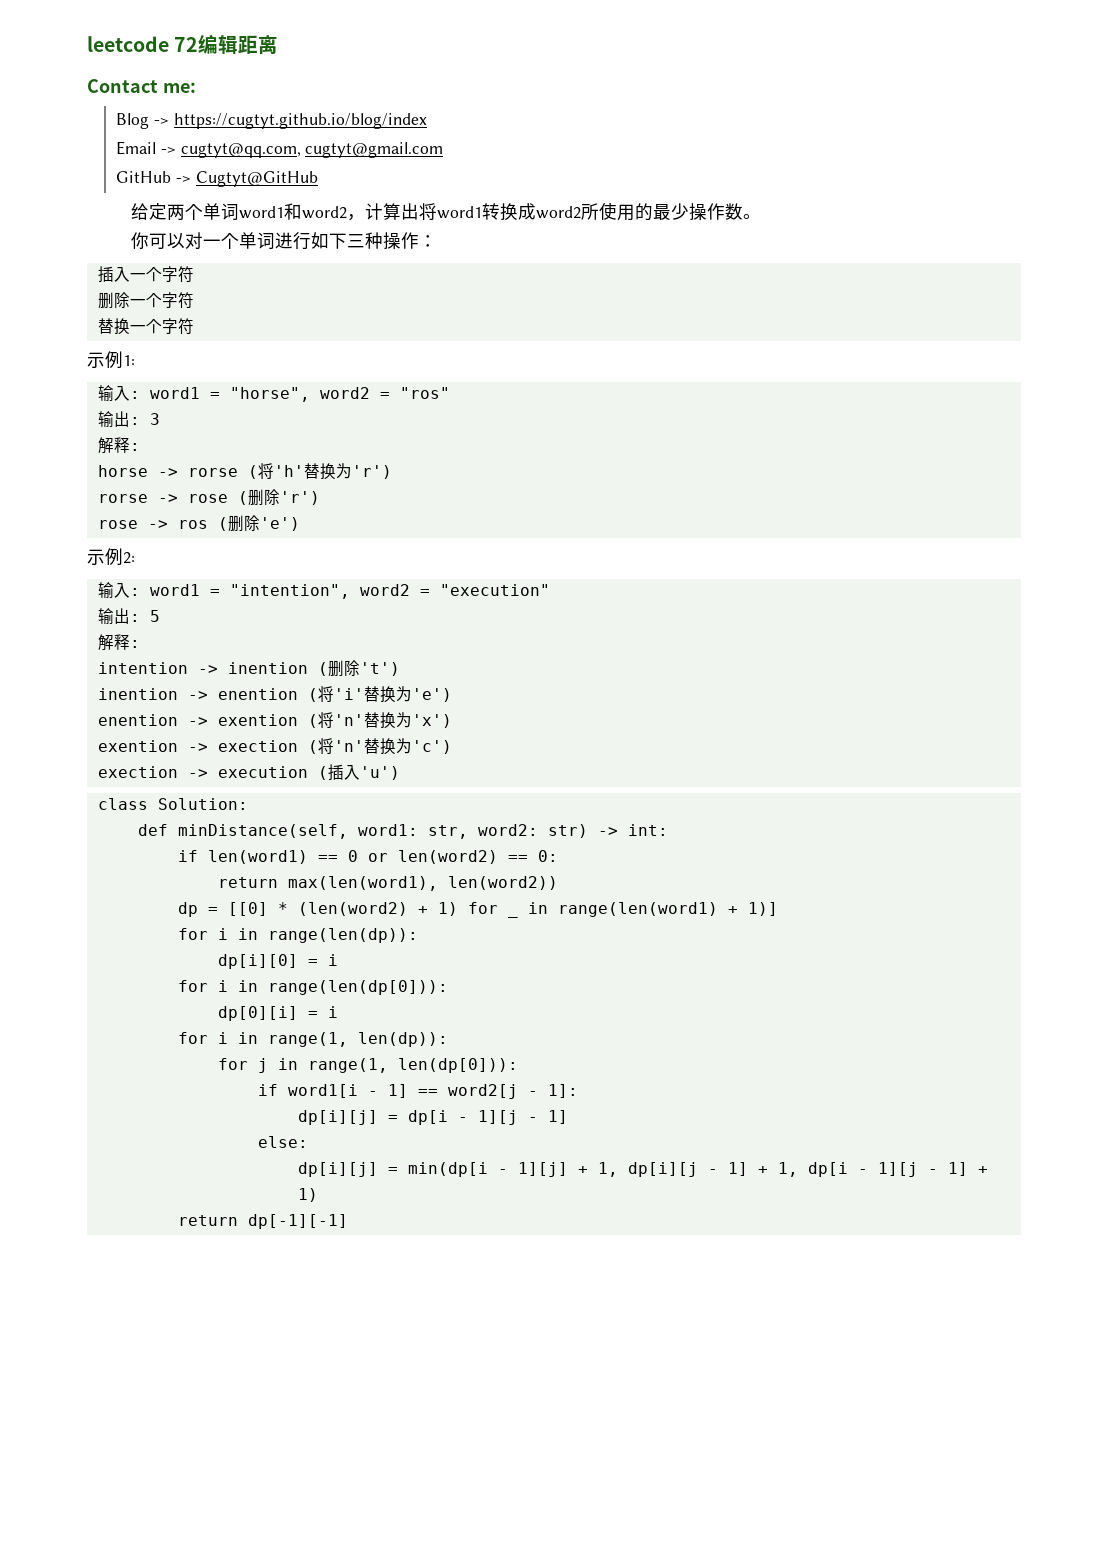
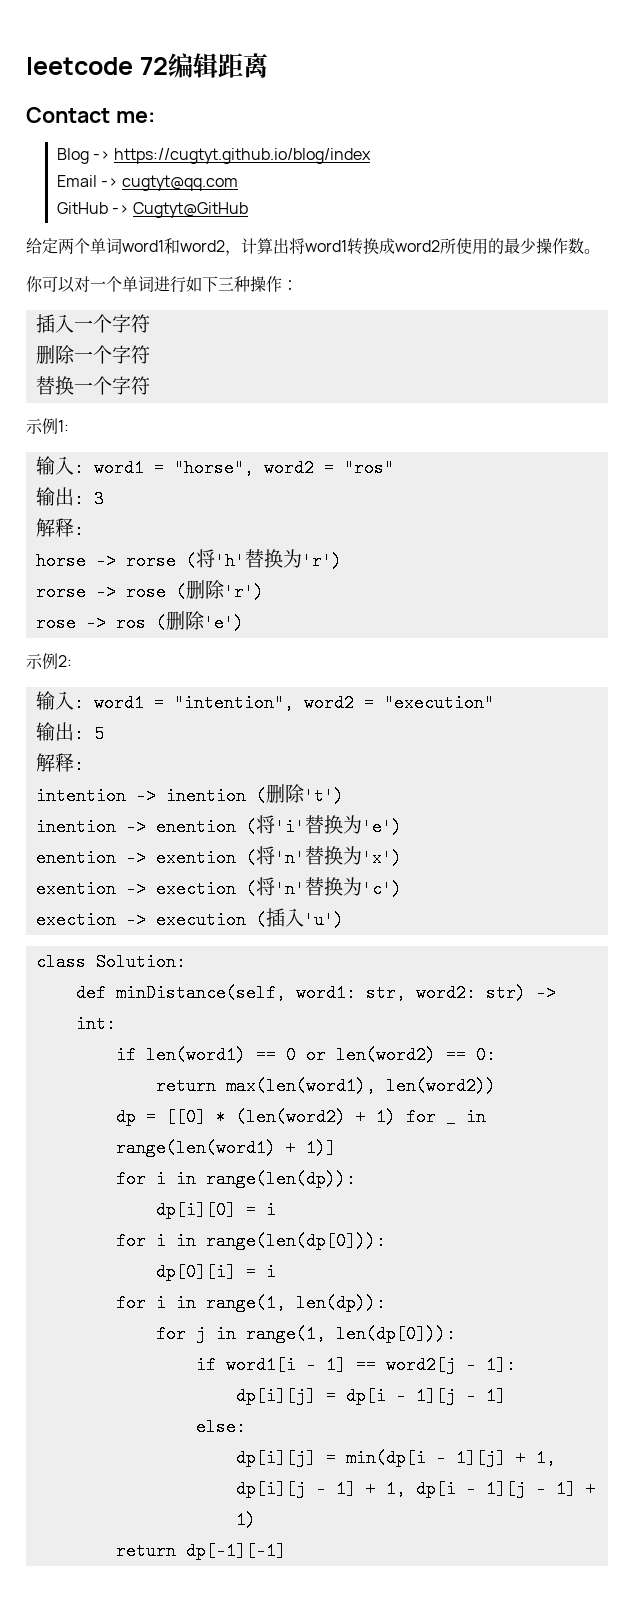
[180,142,444,158] cugtyt@qq.com, cugtyt@gmail.com -> [122,175,239,191] cugtyt@qq.com

